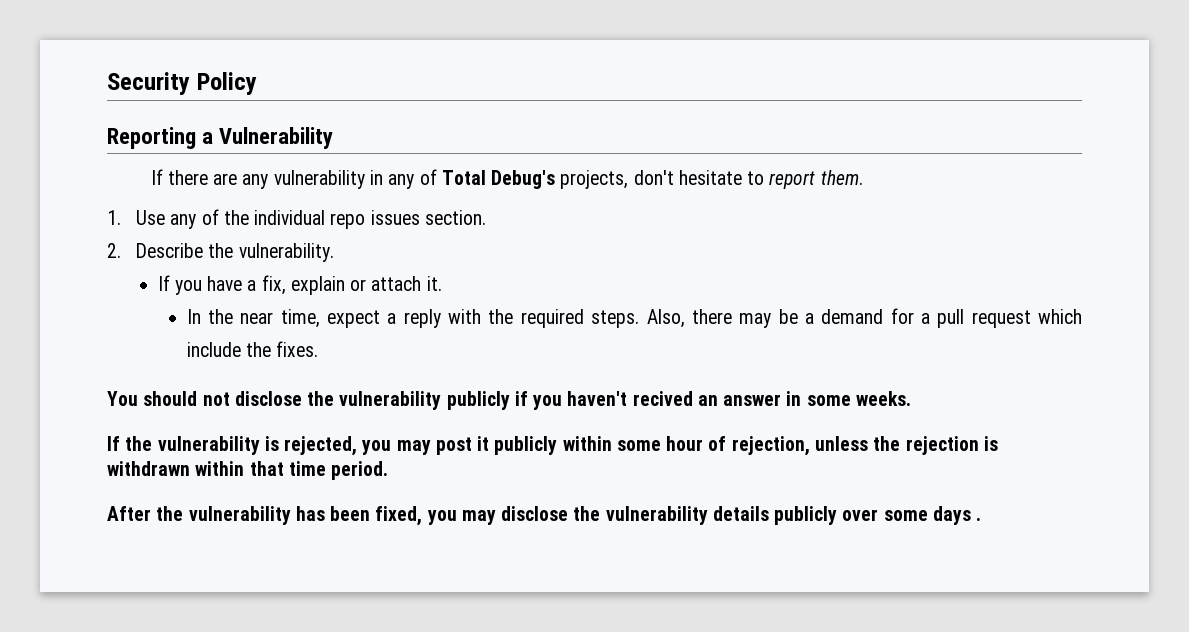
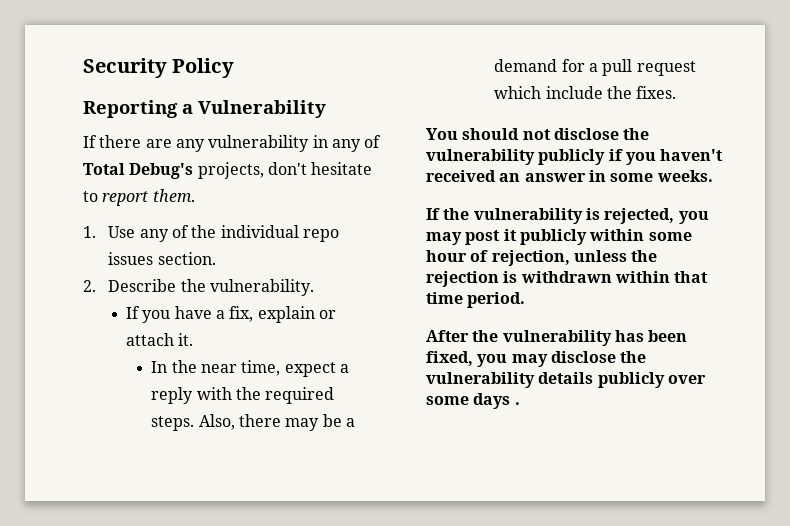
[632,391,693,406] recived -> [426,170,496,182] received

